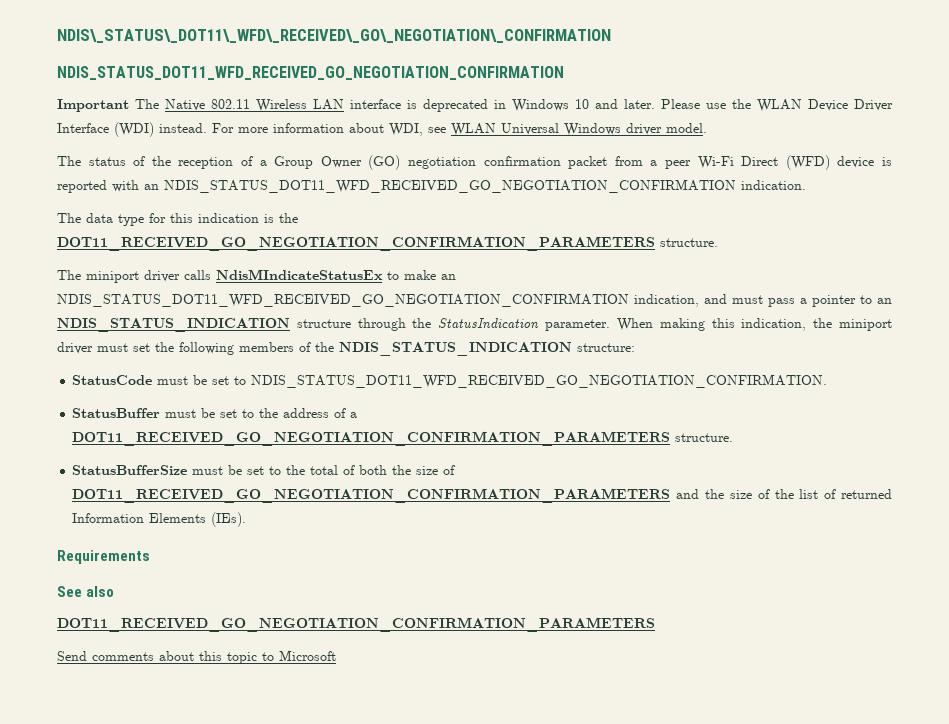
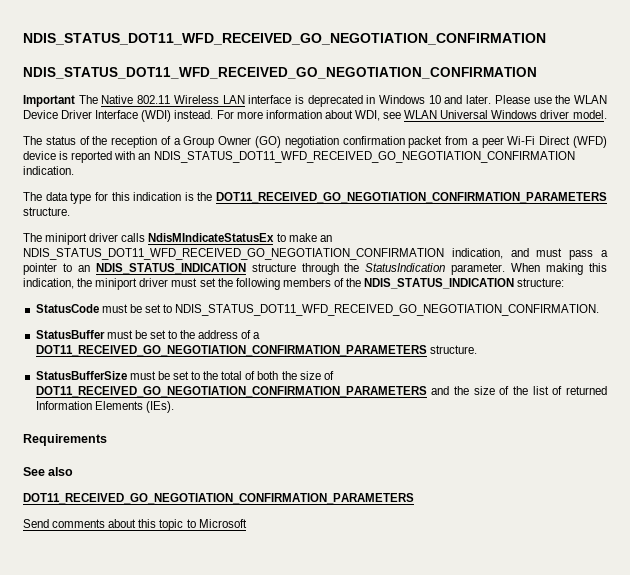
[57,29,611,43] NDIS\_STATUS\_DOT11\_WFD\_RECEIVED\_GO\_NEGOTIATION\_CONFIRMATION -> [23,33,546,45] NDIS_STATUS_DOT11_WFD_RECEIVED_GO_NEGOTIATION_CONFIRMATION

